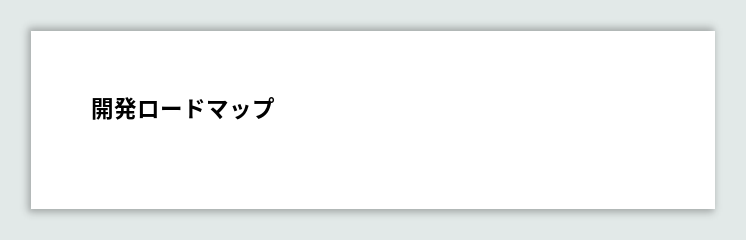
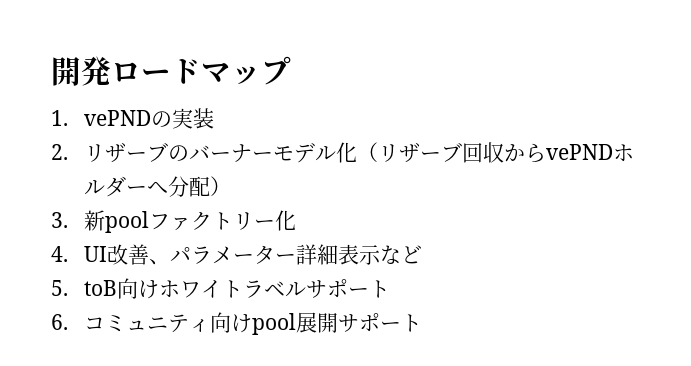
(275, 108) none -> [51,108,215,129] [51,142,635,163] [84,176,232,197] [51,210,297,233] [51,244,423,265] [51,278,391,299] [51,312,423,335] // 1. vePNDの実装 // 2.リザーブのバーナーモデル化（リザーブ回収からvePNDホルダーへ分配） // 3.新poolファクトリー化 // 4. UI改善、パラメーター詳細表示など // 5. toB向けホワイトラベルサポート // 6.コミュニティ向けpool展開サポート

